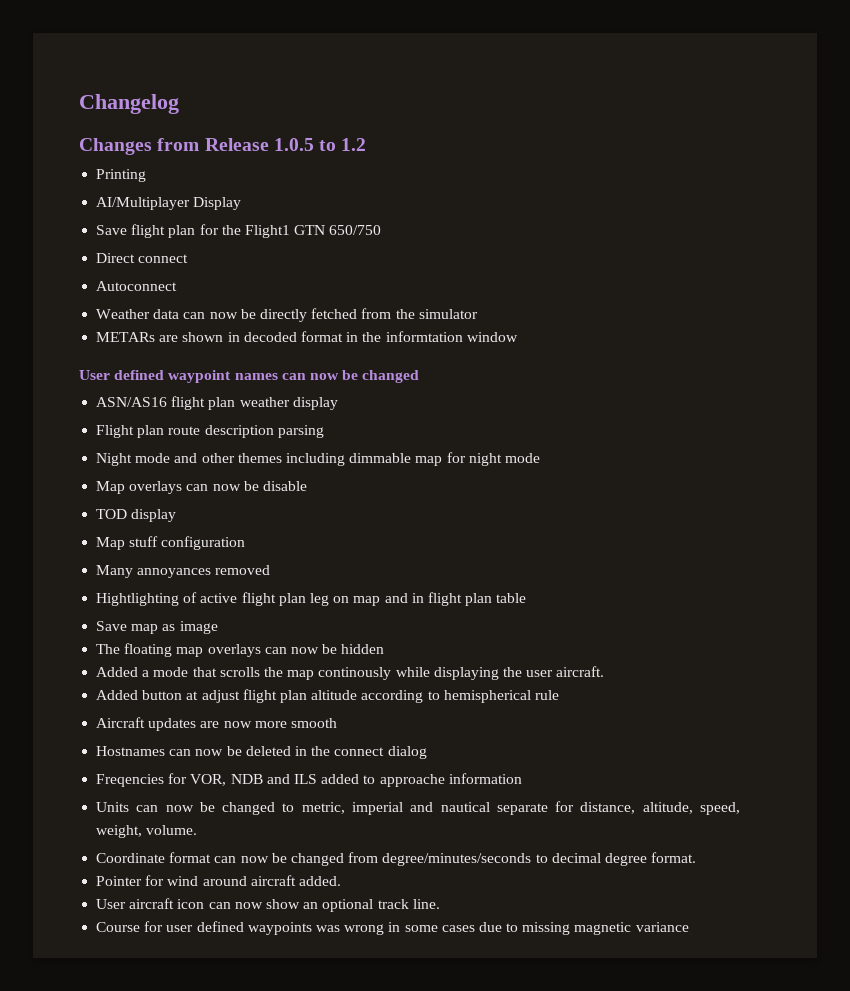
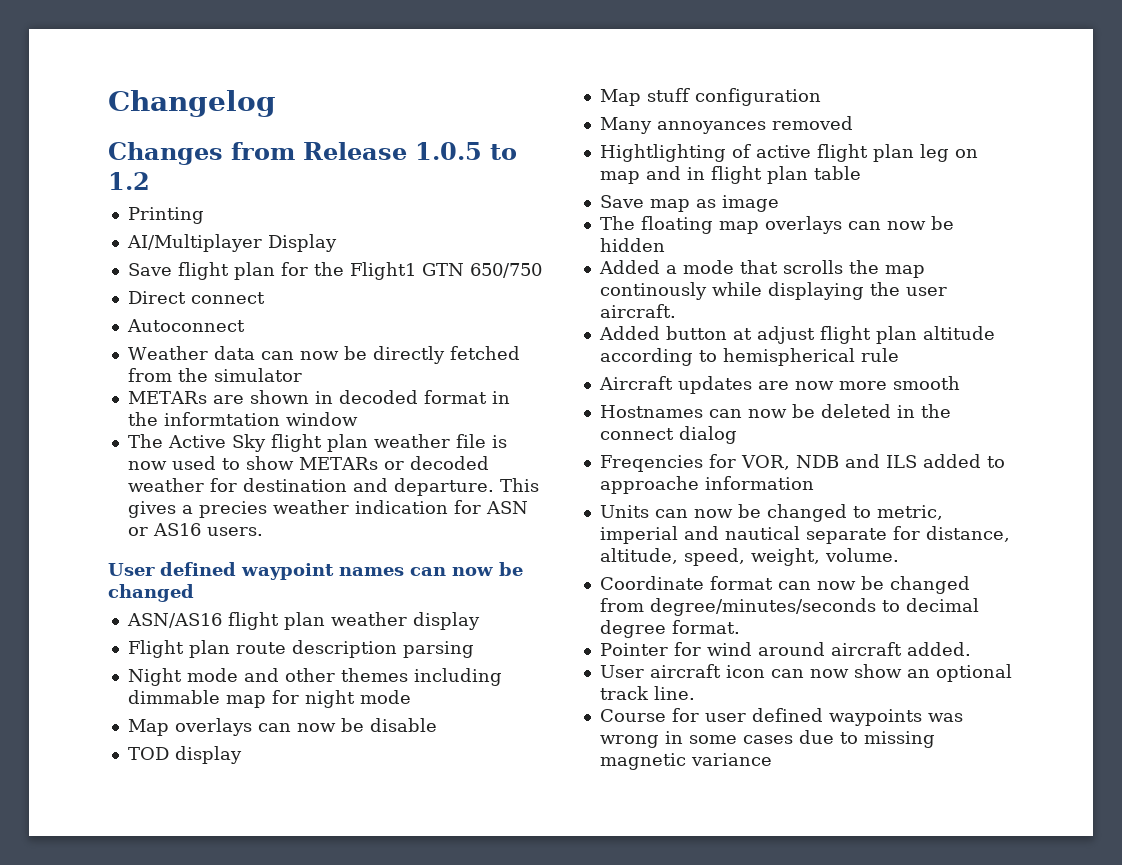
(518, 337) none -> [127,434,507,452] [127,456,489,470] [127,478,539,496] [127,500,528,518] [127,523,263,536] // The Active Sky flight plan weather file is now used to show METARs or decoded weather for destination and departure. This gives a precies weather indication for ASN or AS16 users.

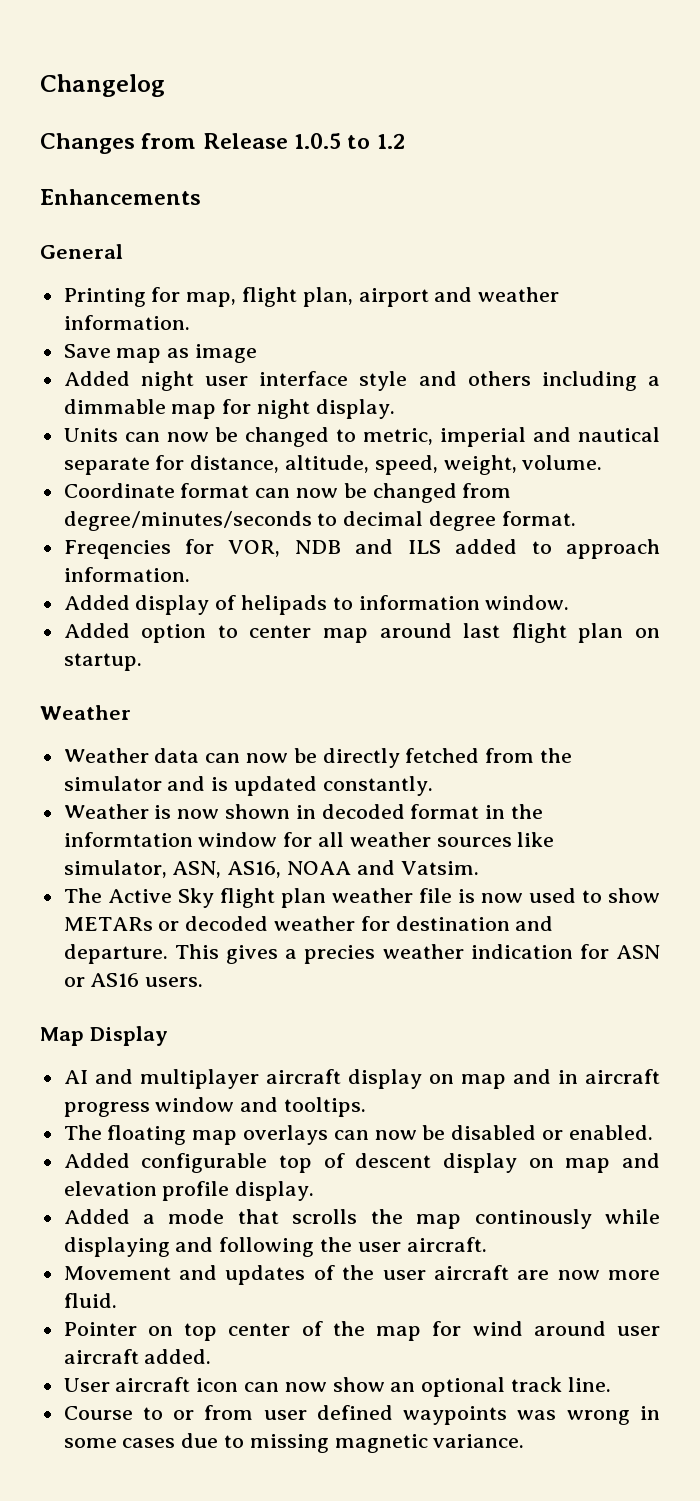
(150, 181) none -> [40,189,201,205] [40,244,123,259] // Enhancements // General
[126,234,337,252] [127,262,542,280] [127,291,265,304] [126,319,245,332] // AI/Multiplayer Display // Save flight plan for the Flight1 GTN 650/750 // Direct connect // Autoconnect -> [151,287,560,307] [63,315,190,330] [63,344,258,363] [63,371,660,391] [63,399,395,419] [63,427,661,447] [63,455,603,475] [63,483,512,503] [63,511,576,531] [63,539,660,559] [63,567,190,582] [63,595,570,615] [63,623,660,643] [63,653,142,671] [40,705,131,720] for map, flight plan, airport and weather information. // Save map as image // Added night user interface style and others including a dimmable map for night display. // Units can now be changed to metric, imperial and nautical separate for distance, altitude, speed, weight, volume. // Coordinate format can now be changed from degree/minutes/seconds to decimal degree format. // Freqencies for VOR, NDB and ILS added to approach information. // Added display of helipads to information window. // Added option to center map around last flight plan on startup. // Weather
[127,391,244,404] // METARs are -> [167,776,433,796] [63,804,220,819] and is updated constantly. // Weather is now
(358, 419) none -> [283,832,555,847] [63,860,479,878] for all weather sources like simulator, ASN, AS16, NOAA and Vatsim.
[108,562,523,580] [108,584,194,602] [126,612,480,630] [127,640,474,658] [127,668,502,686] [127,690,411,708] [127,718,437,736] [127,746,242,764] [599,88,821,106] [599,116,853,134] [599,144,978,162] [599,166,861,184] [599,195,779,212] User defined waypoint names can now be changed // ASN/AS16 flight plan weather display // Flight plan route description parsing // Night mode and other themes including dimmable map for night mode // Map overlays can now be disable // TOD display // Map stuff configuration // Many annoyances removed // Hightlighting of active flight plan leg on map and in flight plan table // Save map as image -> [40,1026,168,1046] [63,1069,660,1089] [63,1097,367,1117] Map Display // AI and multiplayer aircraft display on map and in aircraft progress window and tooltips.
[599,238,665,252] hidden -> [451,1125,653,1140] [63,1153,660,1173] [63,1181,315,1201] disabled or enabled. // Added configurable top of descent display on map and elevation profile display.
(864, 291) none -> [175,1237,315,1257] and following
[598,326,995,344] [599,348,899,366] [598,376,960,394] [599,404,951,418] [599,426,737,444] [599,454,1005,472] [599,476,814,494] [599,504,943,522] [599,526,1010,544] [599,548,899,566] [599,576,970,594] [599,598,979,616] [599,620,740,638] [599,643,668,656] Added button at adjust flight plan altitude according to hemispherical rule // Aircraft updates are now more smooth // Hostnames can now be deleted in the connect dialog // Freqencies for VOR, NDB and ILS added to approache information // Units can now be changed to metric, imperial and nautical separate for distance, altitude, speed, weight, volume. // Coordinate format can now be changed from degree/minutes/seconds to decimal degree format. // Pointer -> [63,1265,660,1285] [63,1293,117,1308] [63,1321,422,1341] Movement and updates of the user aircraft are now more fluid. // Pointer on top center of the map
(825, 649) none -> [617,1326,661,1336] user
[671,708,699,722] for -> [142,1405,254,1420] to or from
[690,753,772,766] variance -> [433,1434,525,1448] variance.

